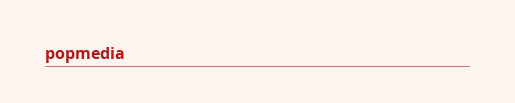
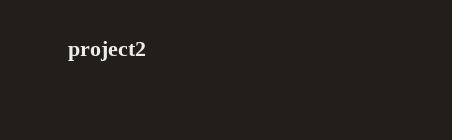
[45,47,125,63] popmedia -> [68,41,146,61] project2

